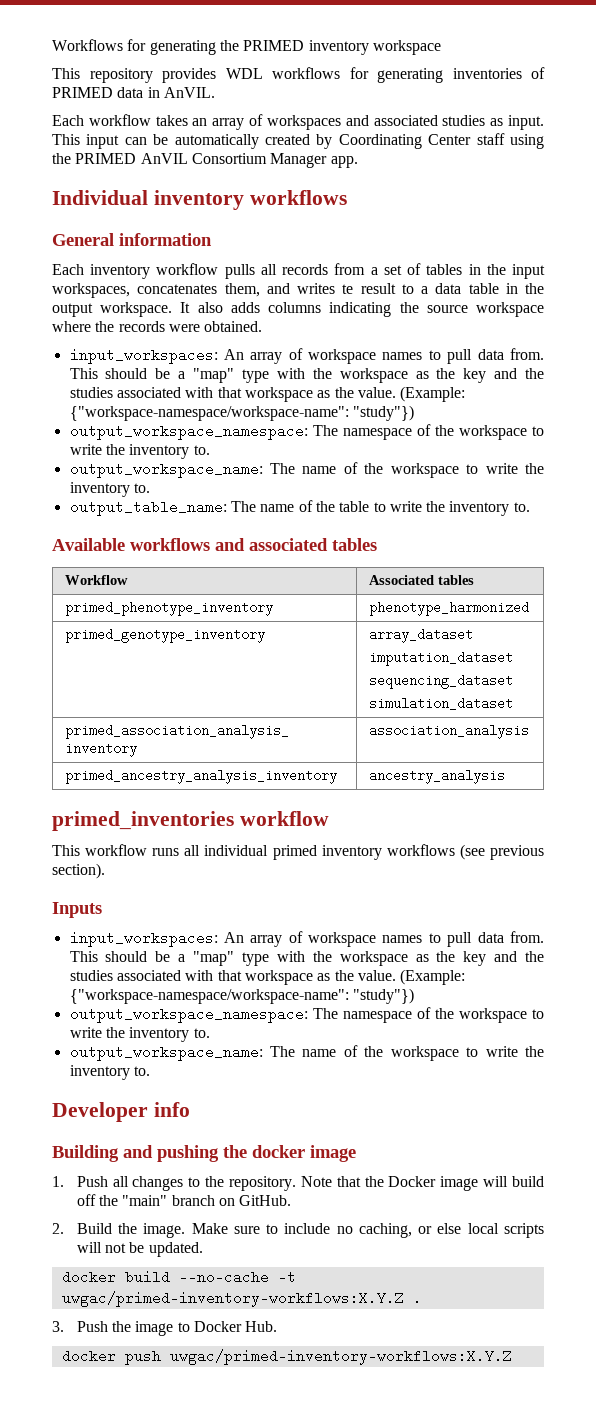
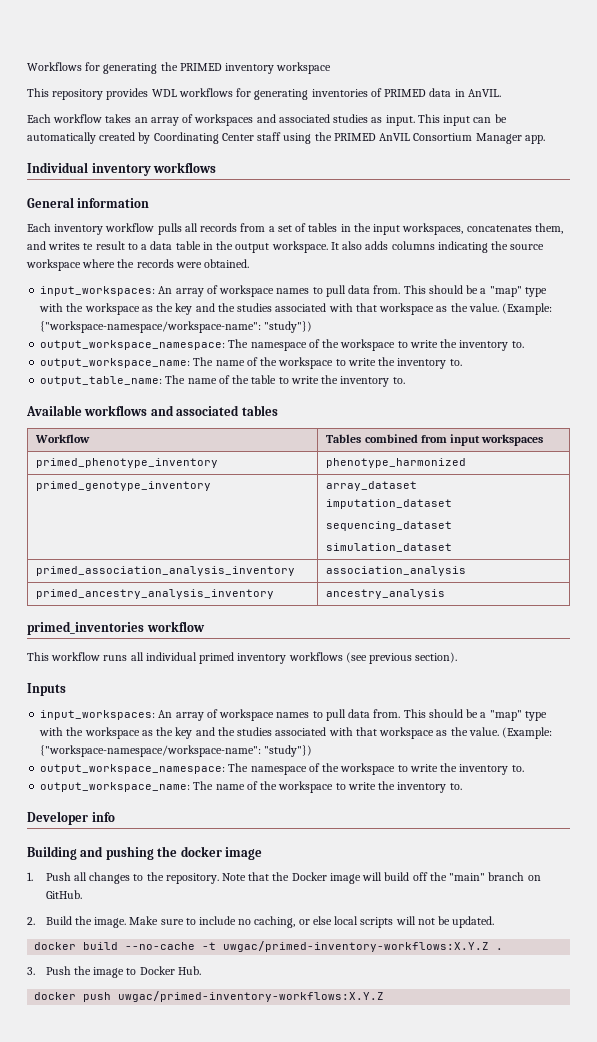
[368,575,474,585] Associated tables -> [326,434,544,446] Tables combined from input workspaces

